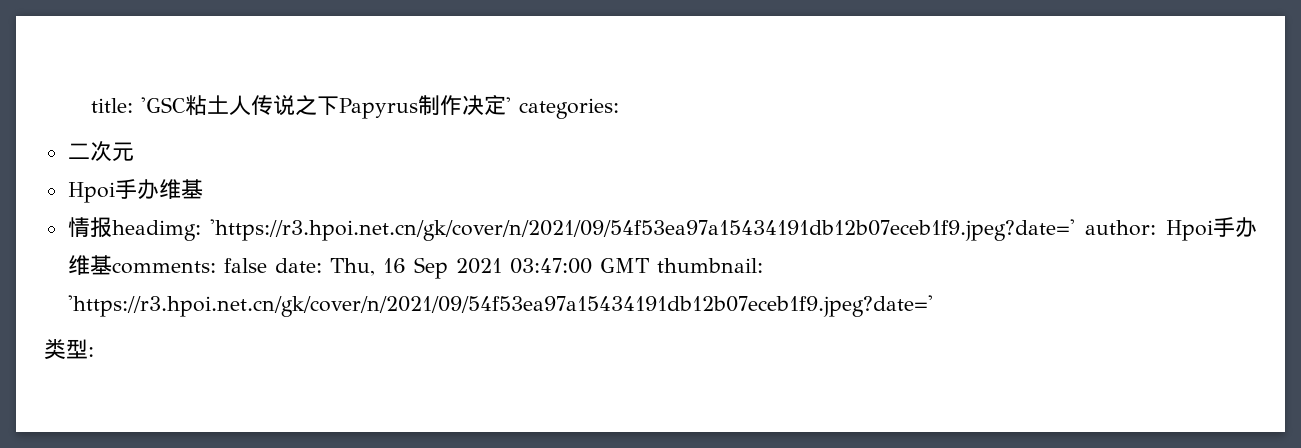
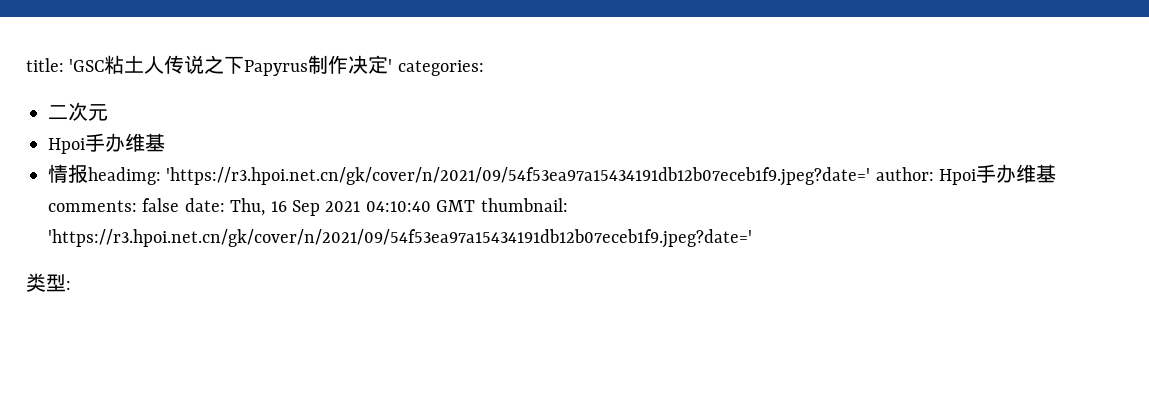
[509,258,592,274] 03:47:00 -> [365,201,431,212] 04:10:40

